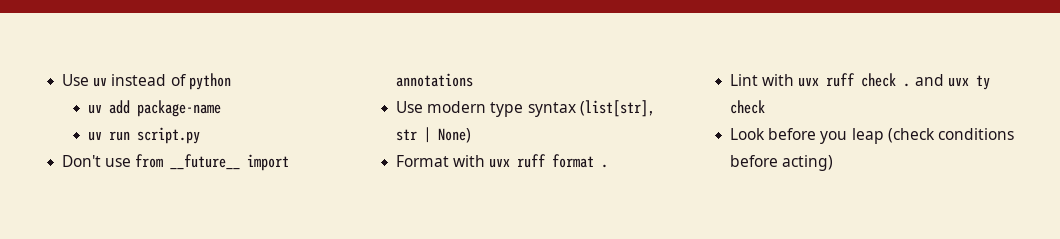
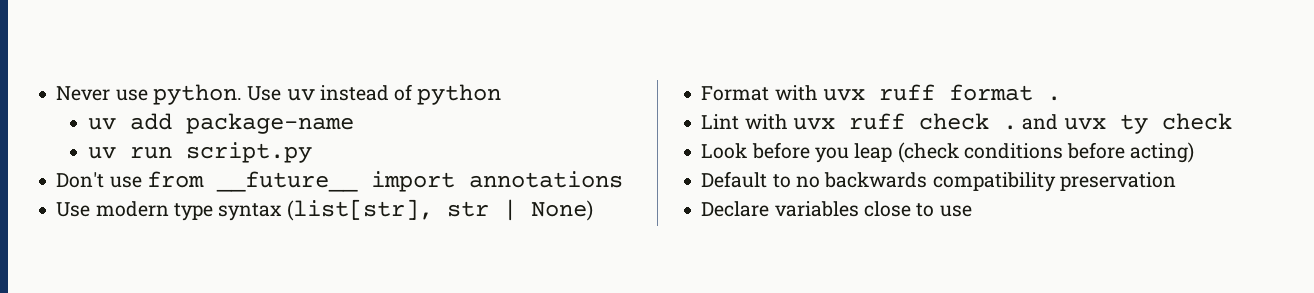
(62, 80) none -> [56,84,242,105] Never use python.
(834, 163) none -> [701,171,1176,192] [701,201,972,217] // Default to no backwards compatibility preservation // Declare variables close to use

